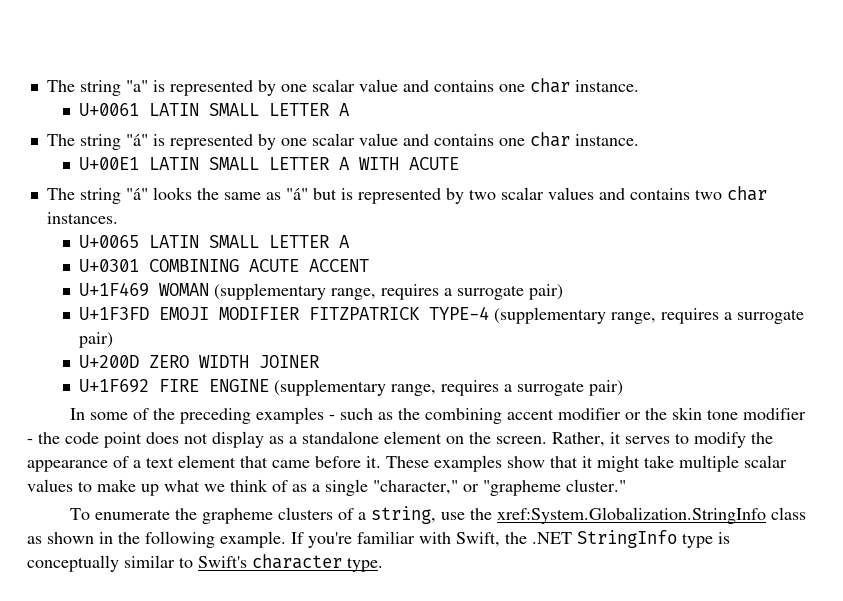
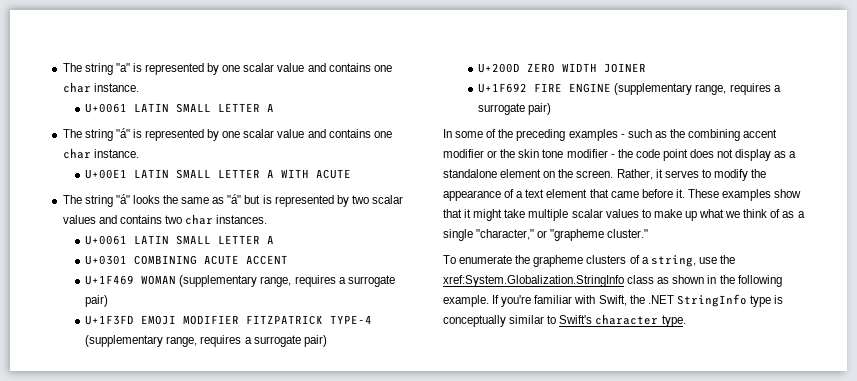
[79,235,140,248] U+0065 -> [85,235,128,245] U+0061

